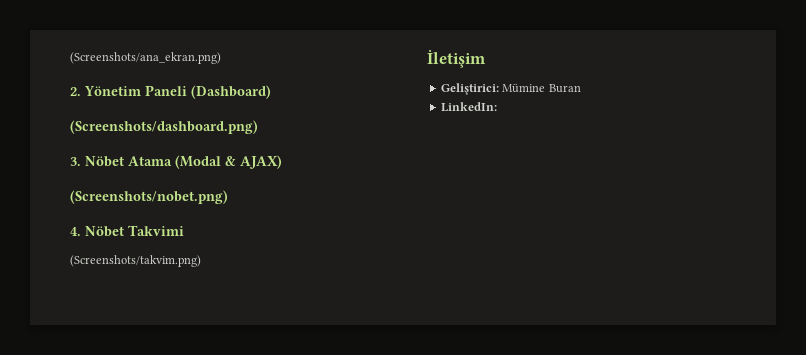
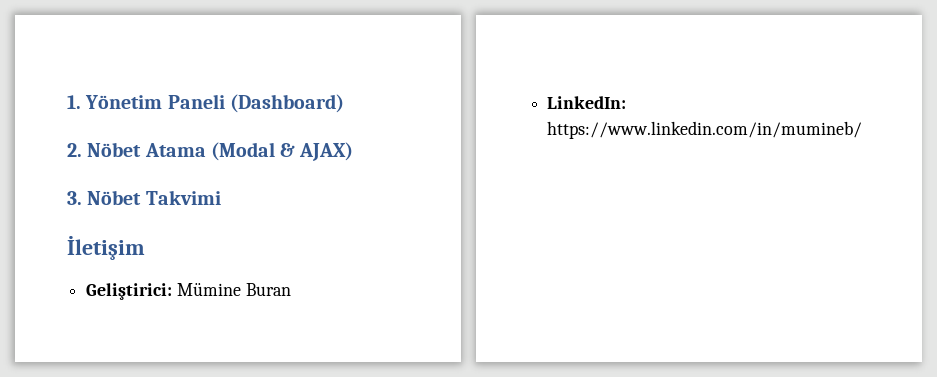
[70,52,221,64] [70,87,81,96] (Screenshots/ana_ekran.png) // 2. -> [67,95,81,109] 1.
[70,120,258,134] [70,157,81,166] (Screenshots/dashboard.png) // 3. -> [67,143,82,157] 2.
[70,190,228,204] [70,227,81,236] (Screenshots/nobet.png) // 4. -> [67,191,82,205] 3.
[70,255,201,267] // (Screenshots/takvim.png) -> (221, 197) none
(497, 107) none -> [547,121,863,139] https://www.linkedin.com/in/mumineb/

